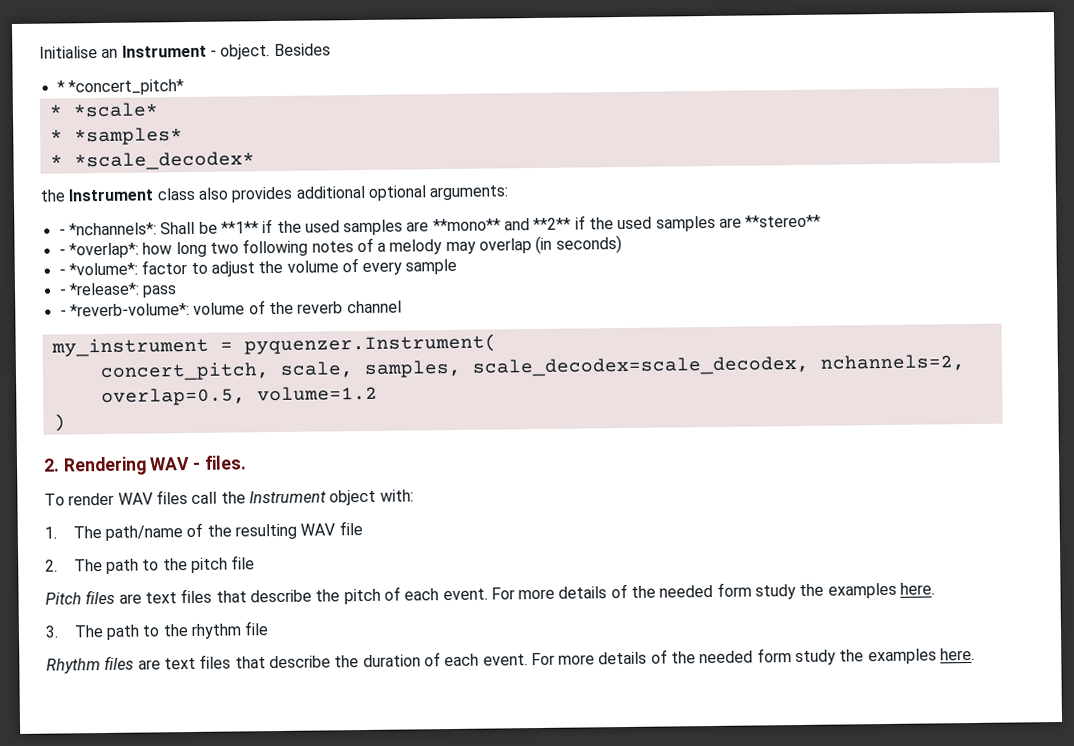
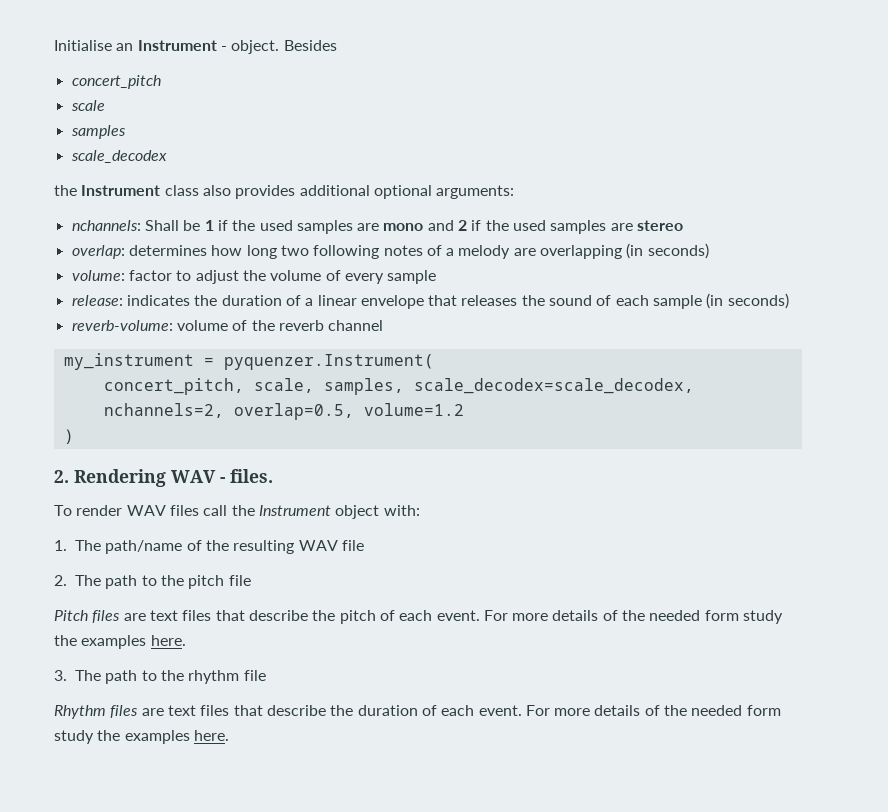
[56,79,184,96] [48,102,159,118] [49,127,183,146] [49,151,255,171] * *concert_pitch* // * *scale* // * *samples* // * *scale_decodex* -> [71,75,161,89] [70,100,105,111] [70,125,126,139] [70,150,167,163] concert_pitch // scale // samples // scale_decodex
[58,222,157,236] - *nchannels*: -> [71,220,141,231] nchannels:
[220,214,822,236] [58,242,139,259] **1** if the used samples are **mono** and **2** if the used samples are **stereo** // - *overlap*: -> [204,220,684,234] [71,245,207,259] 1 if the used samples are mono and 2 if the used samples are stereo // overlap: determines
[445,235,622,255] [58,262,138,276] may overlap (in seconds) // - *volume*: -> [513,243,709,259] [71,270,125,281] are overlapping (in seconds) // volume:
[58,282,178,298] [59,303,190,317] - *release*: pass // - *reverb-volume*: -> [71,293,789,309] [71,320,173,331] release: indicates the duration of a linear envelope that releases the sound of each sample (in seconds) // reverb-volume:

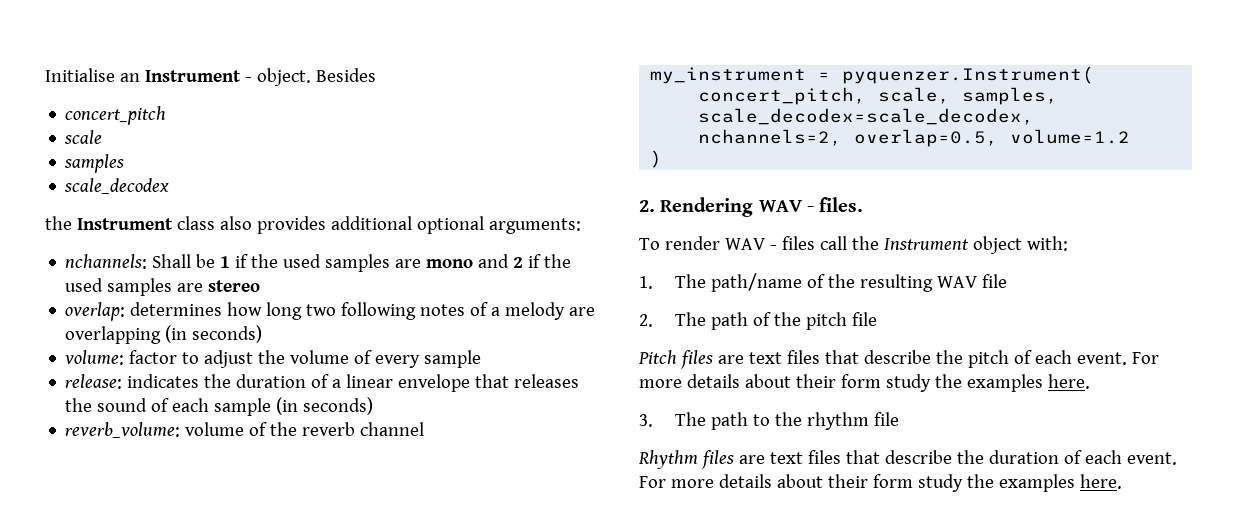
[71,320,173,331] reverb-volume: -> [65,422,181,438] reverb_volume:
(166, 510) none -> [769,245,777,250] -
[141,575,157,586] to -> [752,312,771,326] of
[602,610,701,621] of the needed -> [744,374,836,388] about their
[644,705,743,716] of the needed -> [776,474,868,488] about their

